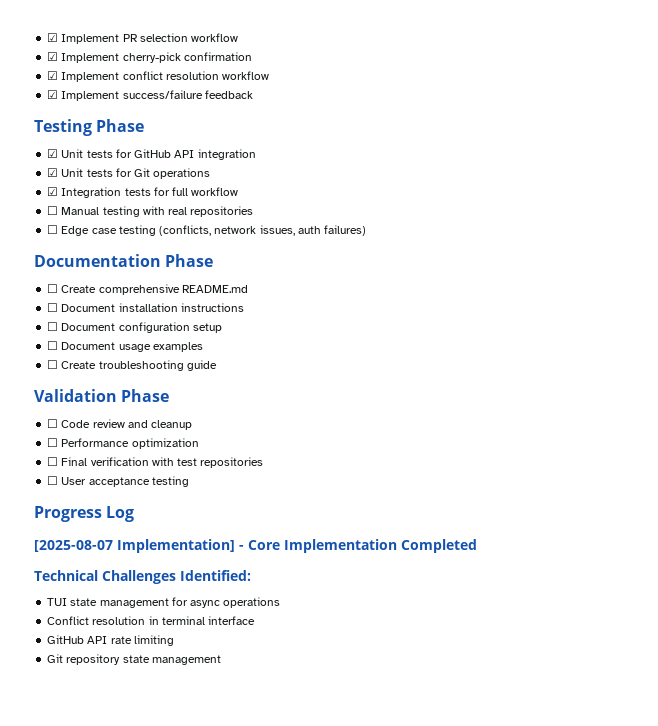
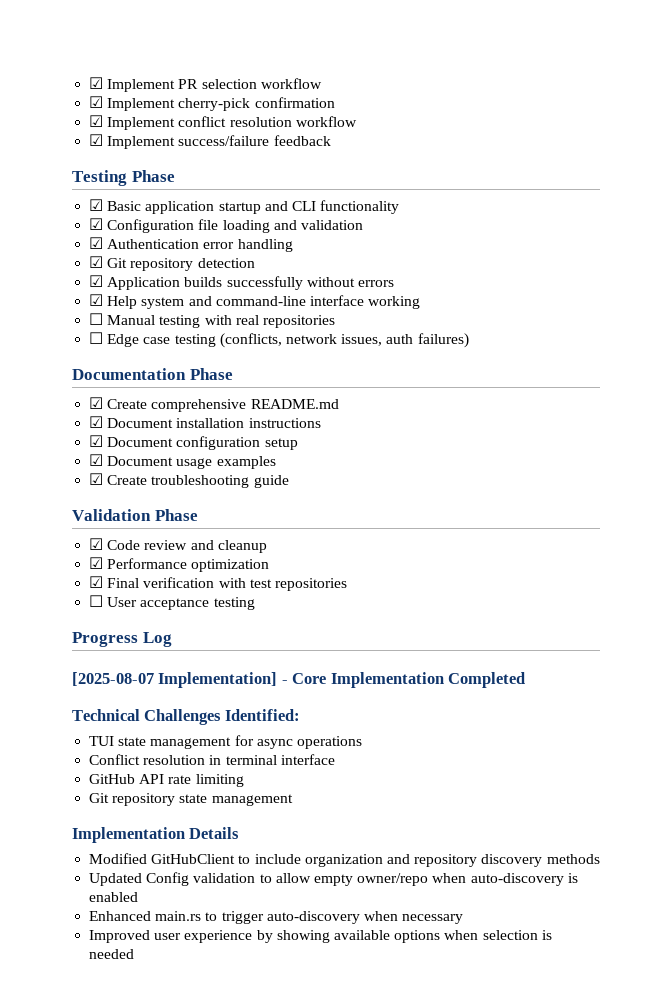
[61,149,256,160] [47,168,211,179] [47,187,239,198] Unit tests for GitHub API integration // ☑ Unit tests for Git operations // ☑ Integration tests for full workflow -> [107,200,400,214] [89,218,363,233] [89,237,293,252] [89,256,255,271] [89,275,394,290] [89,294,421,309] Basic application startup and CLI functionality // ☑ Configuration file loading and validation // ☑ Authentication error handling // ☑ Git repository detection // ☑ Application builds successfully without errors // ☑ Help system and command-line interface working
[47,284,59,293] ☐ -> [89,397,104,409] ☑
[47,303,59,312] ☐ -> [89,416,104,428] ☑
[47,322,59,331] ☐ -> [89,435,104,447] ☑
[47,341,59,350] ☐ -> [89,454,104,466] ☑
[47,360,59,369] ☐ -> [89,473,104,485] ☑
[47,419,59,428] ☐ -> [89,538,104,550] ☑
[47,438,59,447] ☐ -> [89,557,104,569] ☑
[47,457,59,466] ☐ -> [89,576,104,588] ☑
(221, 660) none -> [72,827,240,843] [89,853,600,867] [89,872,578,886] [89,892,139,902] [89,911,464,924] [89,930,552,943] [89,949,135,959] // Implementation Details // Modified GitHubClient to include organization and repository discovery methods // Updated Config validation to allow empty owner/repo when auto-discovery is enabled // Enhanced main.rs to trigger auto-discovery when necessary // Improved user experience by showing available options when selection is needed

